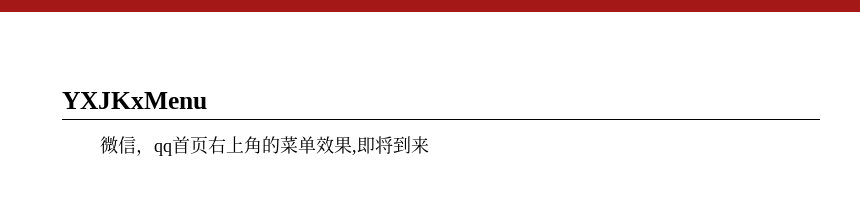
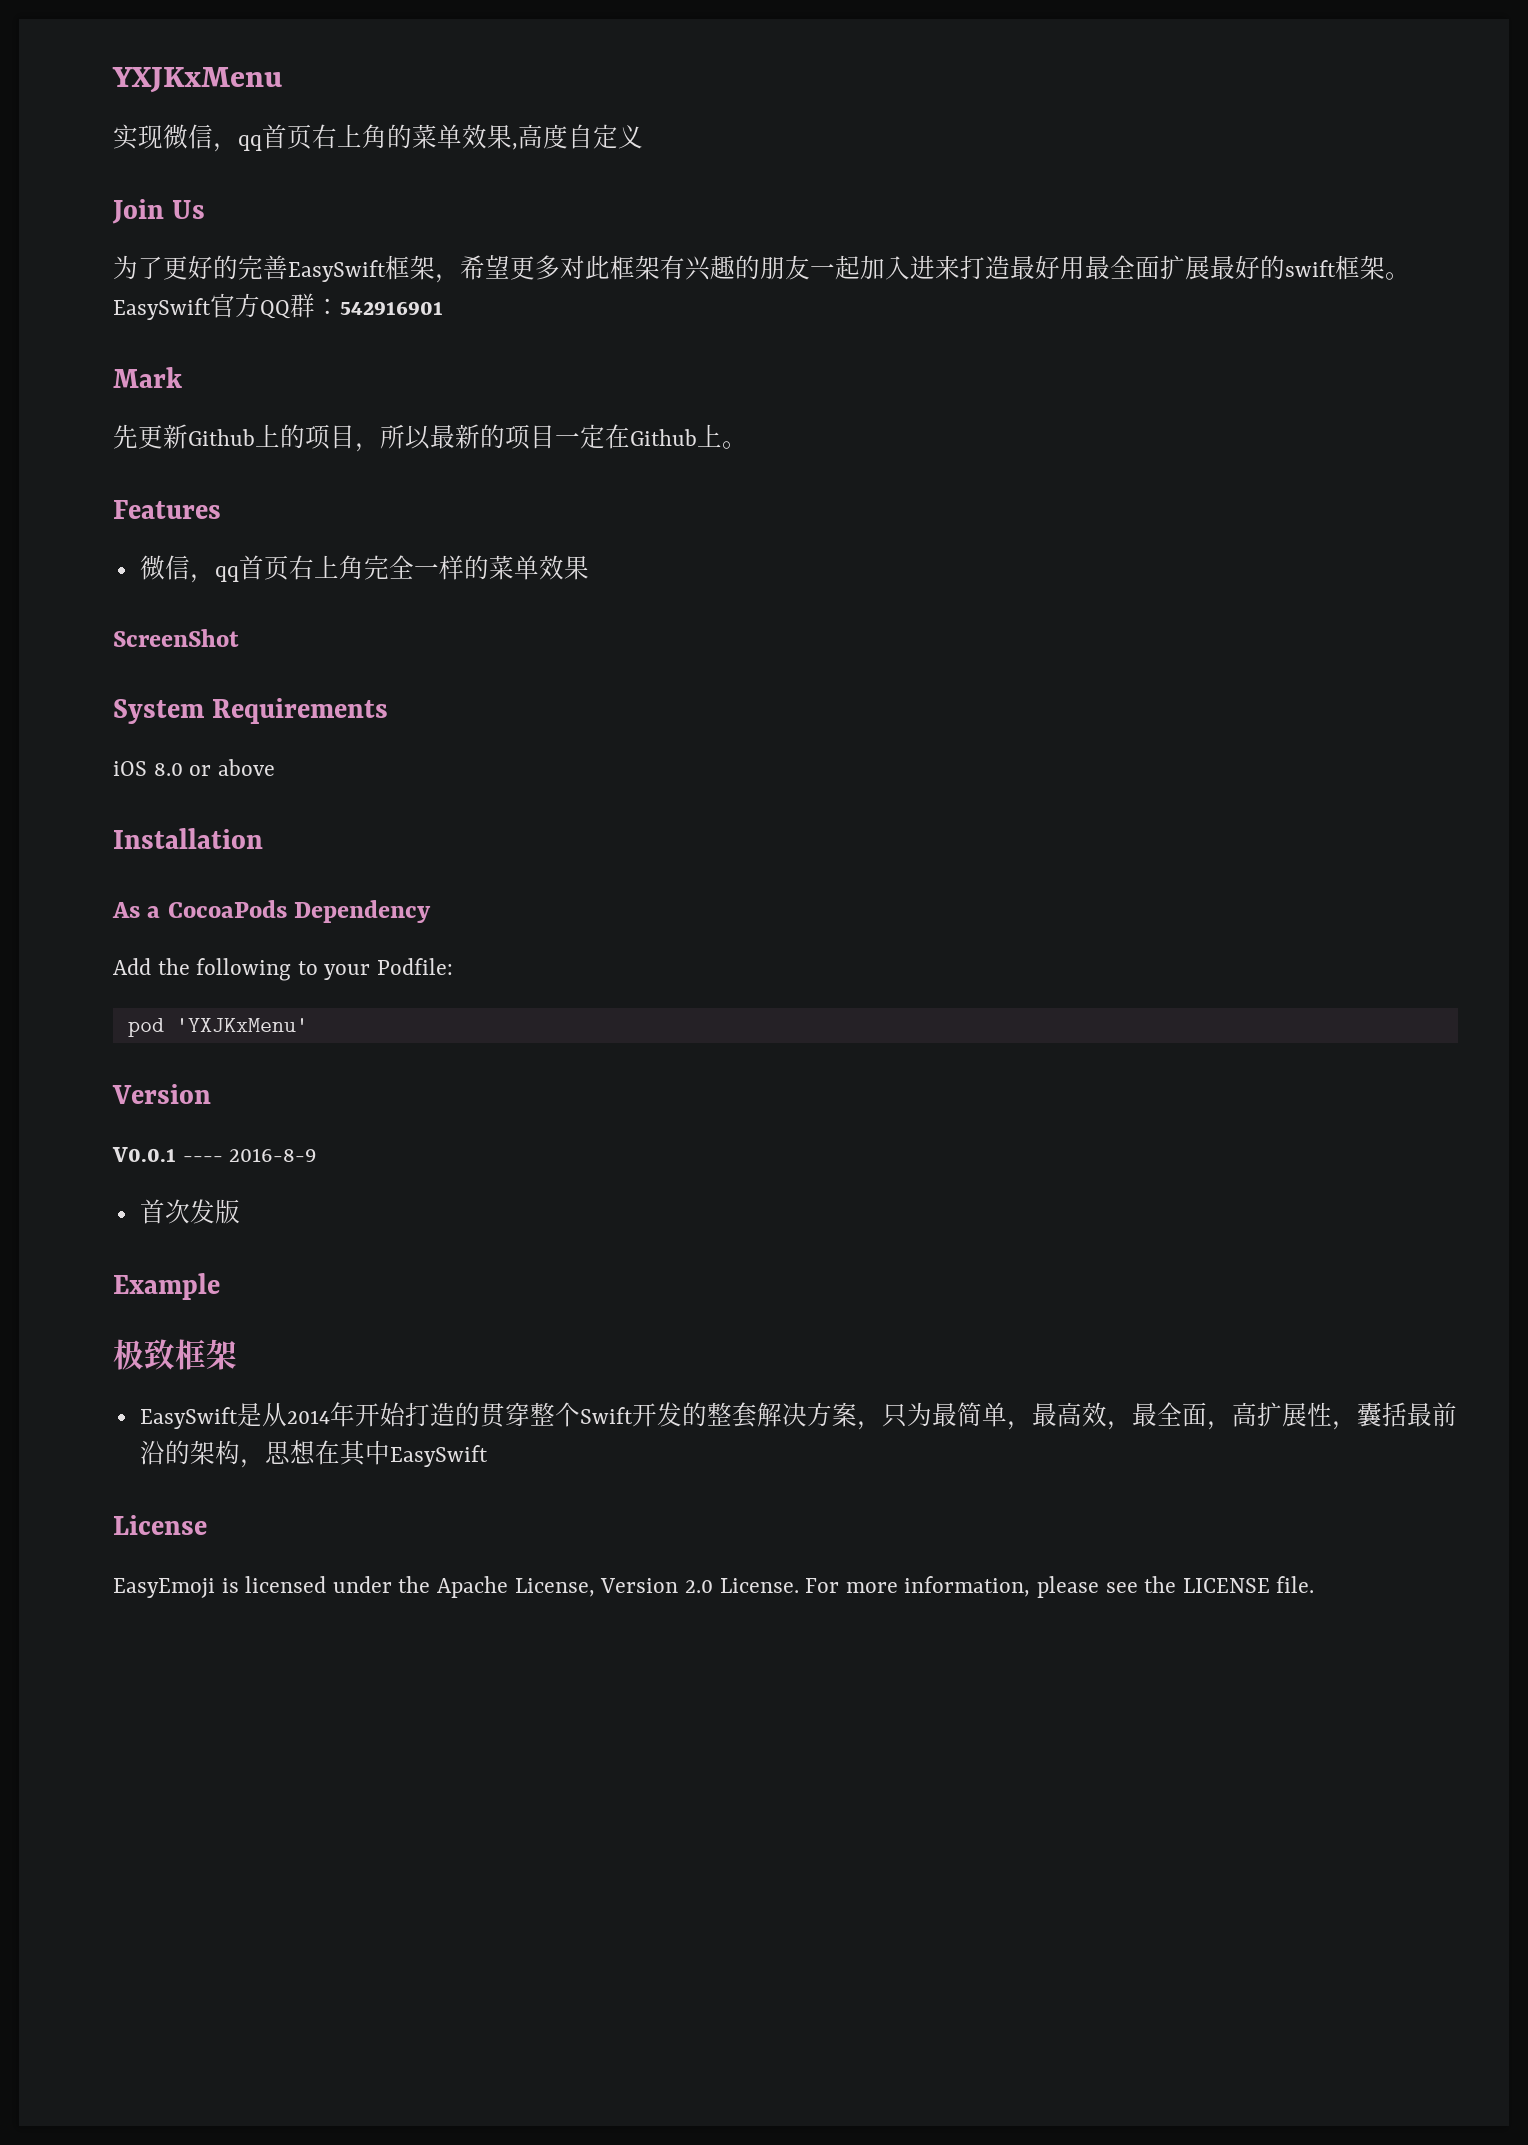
(207, 100) none -> [113,124,163,150] 实现
[357,136,430,154] 即将到来 -> [518,124,643,149] [112,199,206,224] [113,255,1410,283] [113,293,443,320] [113,367,182,388] [113,424,747,452] [113,500,221,519] [139,555,589,583] [113,629,239,647] [113,698,389,724] [113,759,275,776] [113,828,263,849] [112,900,432,923] [113,958,454,981] [127,1018,308,1037] [112,1084,211,1104] [112,1147,318,1162] [139,1199,240,1224] [113,1273,220,1300] [113,1339,237,1370] [139,1402,1457,1430] [139,1440,488,1468] [113,1515,207,1535] [113,1576,1315,1598] 高度自定义 // Join Us // 为了更好的完善EasySwift框架，希望更多对此框架有兴趣的朋友一起加入进来打造最好用最全面扩展最好的swift框架。EasySwift官方QQ群：542916901 // Mark // 先更新Github上的项目，所以最新的项目一定在Github上。 // Features // 微信，qq首页右上角完全一样的菜单效果 // ScreenShot // System Requirements // iOS 8.0 or above // Installation // As a CocoaPods Dependency // Add the following to your Podfile: // pod 'YXJKxMenu' // Version // V0.0.1 ---- 2016-8-9 // 首次发版 // Example // 极致框架 // EasySwift是从2014年开始打造的贯穿整个Swift开发的整套解决方案，只为最简单，最高效，最全面，高扩展性，囊括最前沿的架构，思想在其中EasySwift // License // EasyEmoji is licensed under the Apache License, Version 2.0 License. For more information, please see the LICENSE file.

